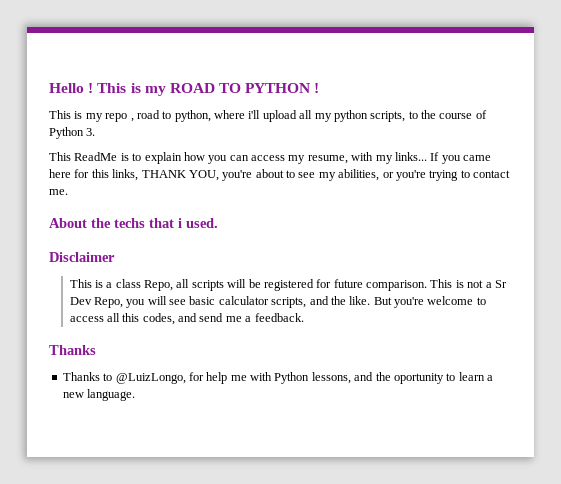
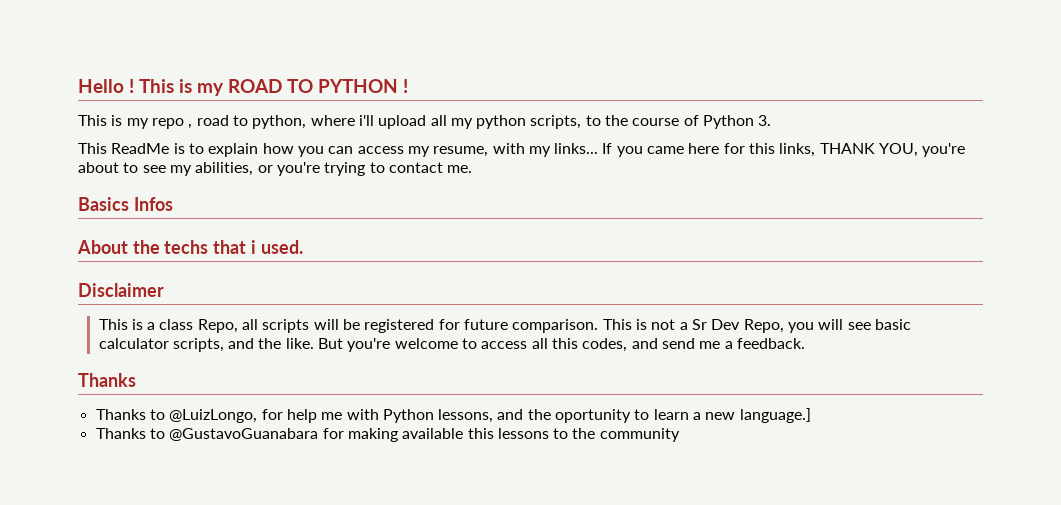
(68, 192) none -> [78,197,173,211] // Basics Infos
[87,389,136,401] language. -> [739,408,811,423] [95,428,680,442] language.] // Thanks to @GustavoGuanabara for making available this lessons to the community

